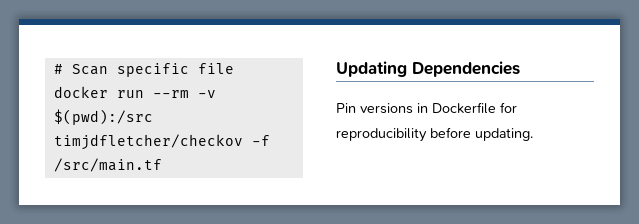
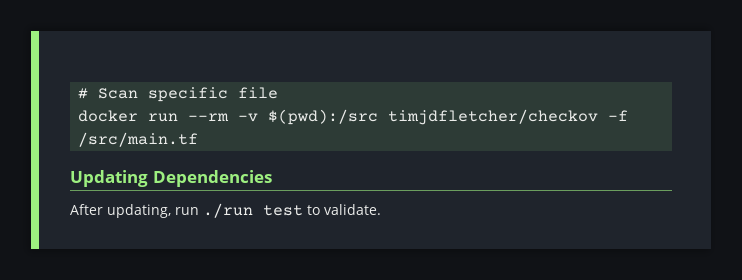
[336,102,517,114] [336,127,533,142] Pin versions in Dockerfile for reproducibility before updating. -> [70,203,381,218] After updating, run ./run test to validate.

